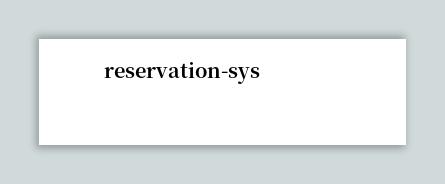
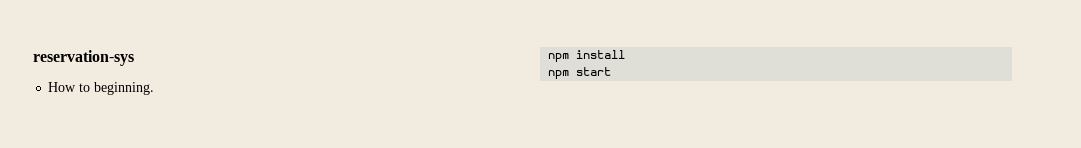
(260, 73) none -> [48,82,155,95] [548,50,626,62] [548,67,612,79] // How to beginning. // npm install // npm start

